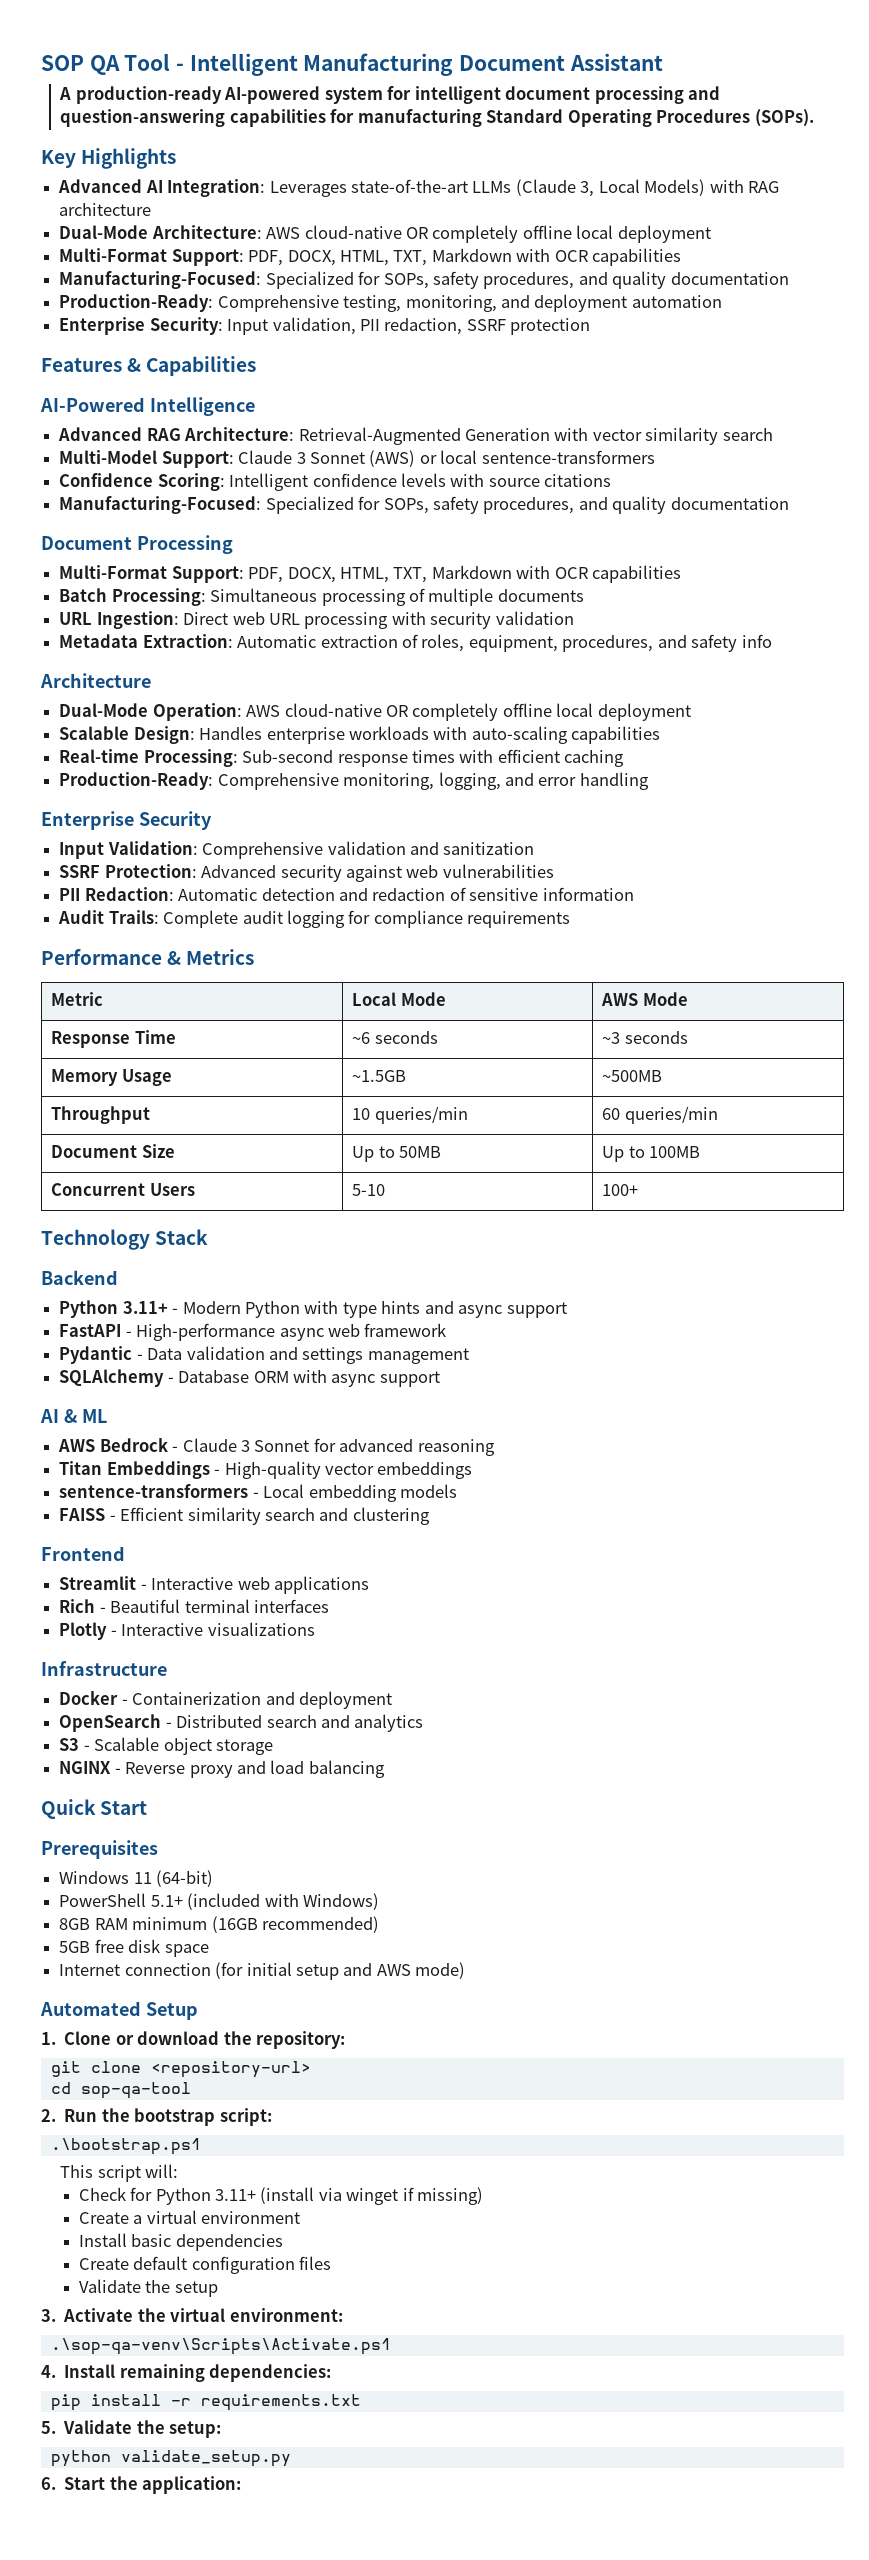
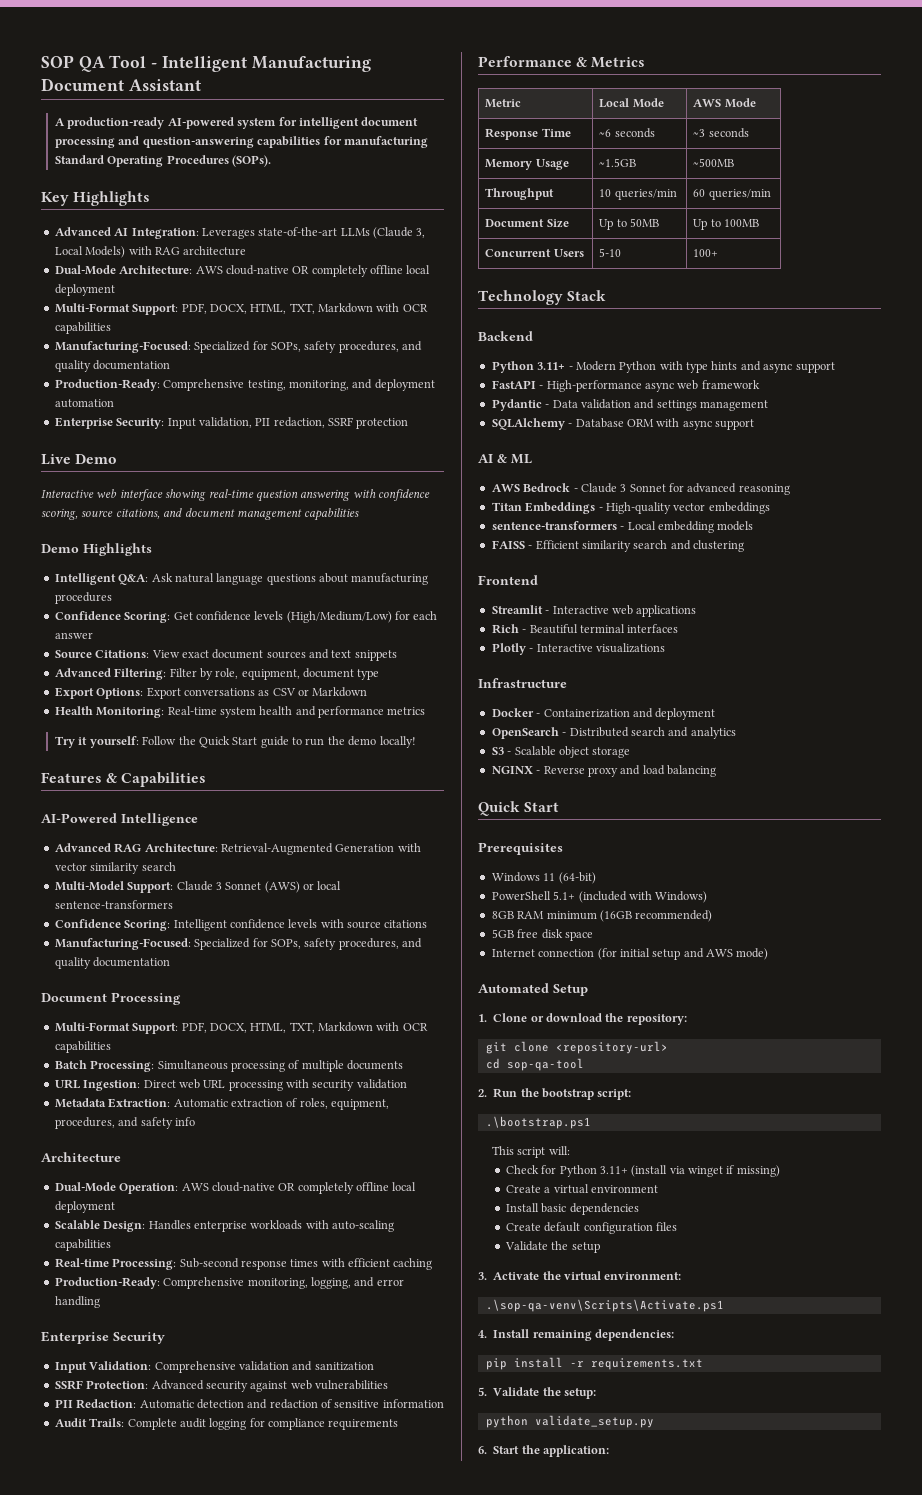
(591, 326) none -> [41,454,118,465] [41,489,430,502] [41,508,360,521] [41,543,152,556] [54,573,429,585] [54,592,112,604] [54,611,438,623] [54,632,93,639] [54,649,397,661] [54,668,380,680] [54,687,368,699] [54,706,426,718] [55,736,416,748] // Live Demo // Interactive web interface showing real-time question answering with confidence scoring, source citations, and document management capabilities // Demo Highlights // Intelligent Q&A: Ask natural language questions about manufacturing procedures // Confidence Scoring: Get confidence levels (High/Medium/Low) for each answer // Source Citations: View exact document sources and text snippets // Advanced Filtering: Filter by role, equipment, document type // Export Options: Export conversations as CSV or Markdown // Health Monitoring: Real-time system health and performance metrics // Try it yourself: Follow the Quick Start guide to run the demo locally!

